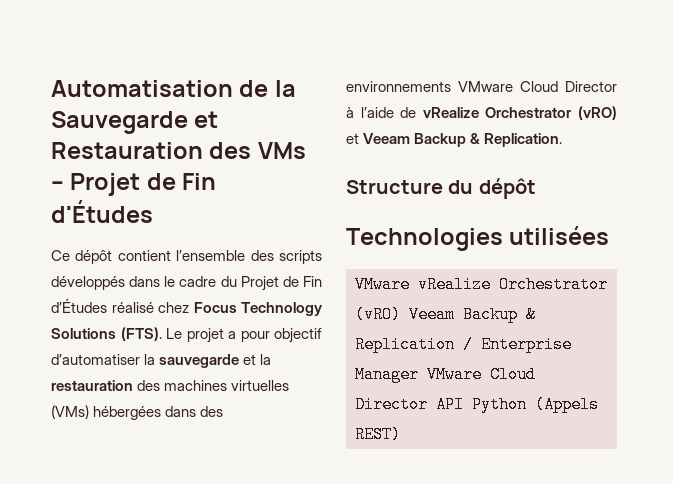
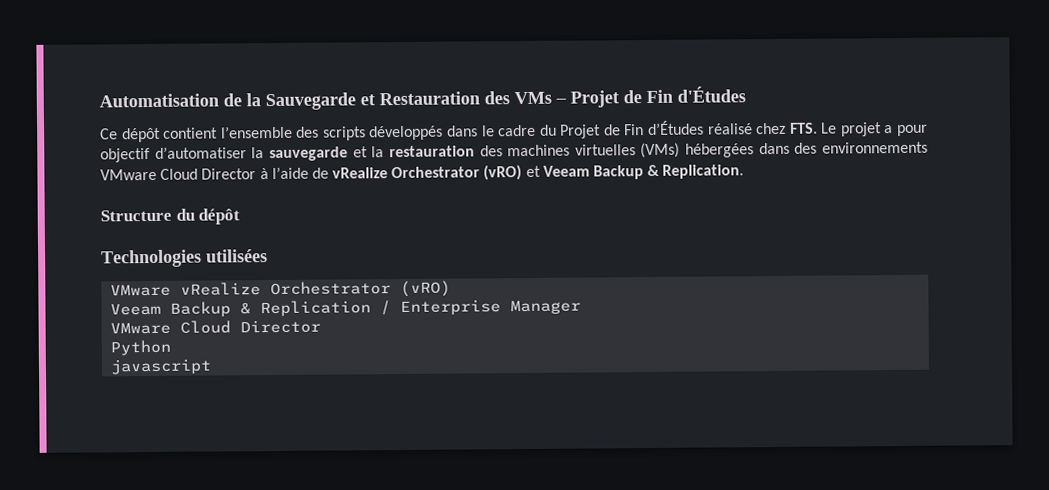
[193,302,322,316] [51,327,162,341] Focus Technology Solutions (FTS). -> [789,122,818,134] FTS.
(401, 314) none -> (452, 288) //
[427,366,536,383] [355,396,464,413] VMware Cloud Director API -> [110,319,322,335] // VMware Cloud Director //
[535,396,599,413] [355,426,401,443] (Appels REST) -> [110,358,213,375] // javascript

